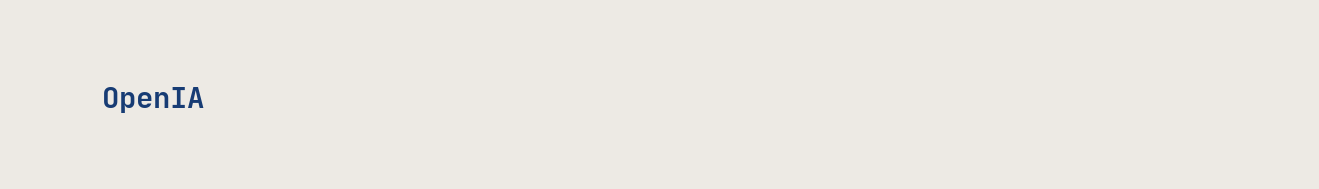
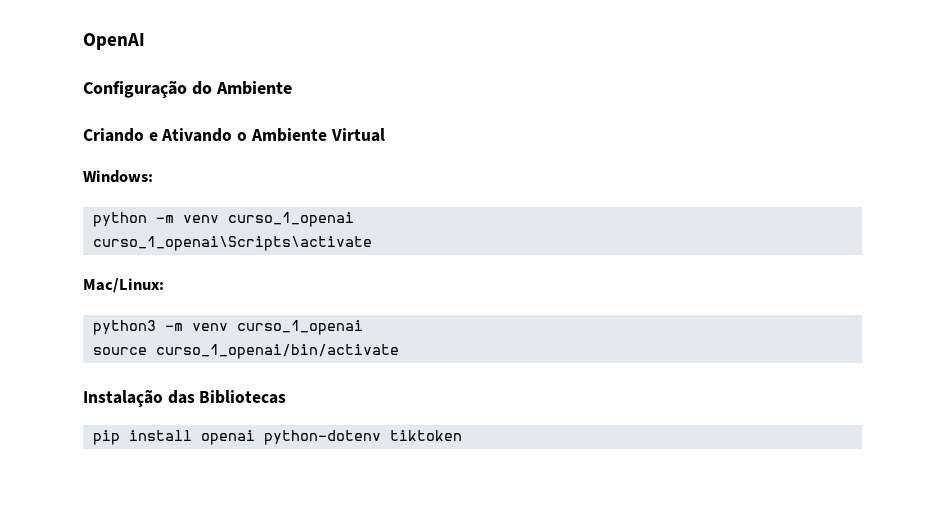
[102,87,204,113] OpenIA -> [83,33,145,50] [83,80,292,99] [83,128,385,142] [83,170,153,183] [92,212,354,227] [92,236,372,251] [83,278,164,293] [92,320,363,335] [92,344,399,359] [83,390,287,408] [92,430,462,445] OpenAI // Configuração do Ambiente // Criando e Ativando o Ambiente Virtual // Windows: // python -m venv curso_1_openai // curso_1_openai\Scripts\activate // Mac/Linux: // python3 -m venv curso_1_openai // source curso_1_openai/bin/activate // Instalação das Bibliotecas // pip install openai python-dotenv tiktoken

